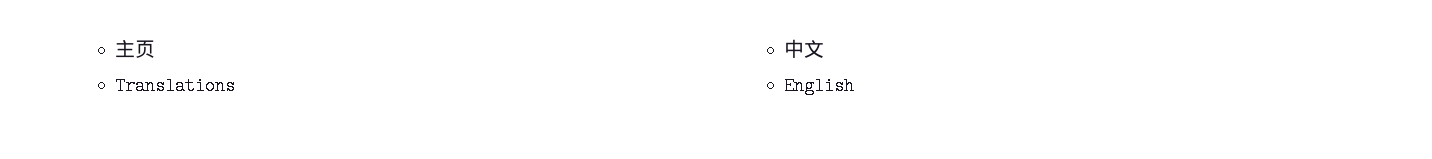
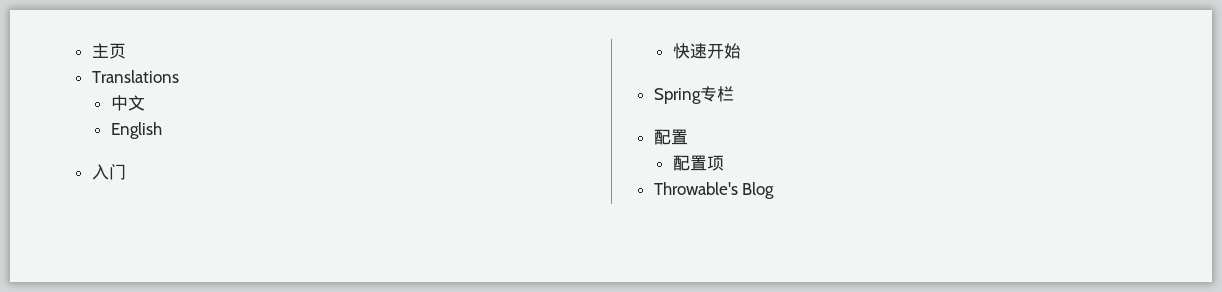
(855, 86) none -> [91,164,126,180] [672,43,741,59] [653,86,734,104] [653,129,688,145] [672,155,724,171] [653,182,775,199] // 入门 // 快速开始 // Spring专栏 // 配置 // 配置项 // Throwable's Blog

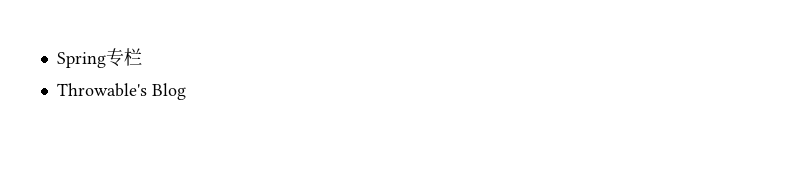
[91,43,126,59] [91,70,179,83] [110,95,145,111] [110,122,162,139] [91,164,126,180] [672,43,741,59] 主页 // Translations // 中文 // English // 入门 // 快速开始 // -> (56, 60) none
[653,129,688,145] [672,155,724,171] // 配置 // 配置项 -> (142, 57) none

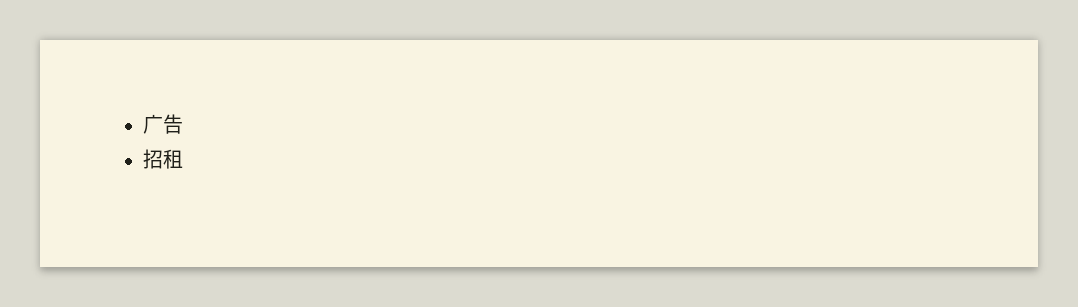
[56,48,142,68] [56,83,186,100] Spring专栏 // Throwable's Blog -> [143,114,183,134] [143,149,183,169] 广告 // 招租

